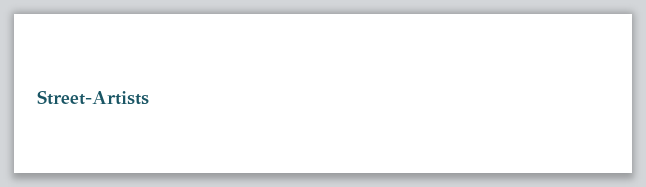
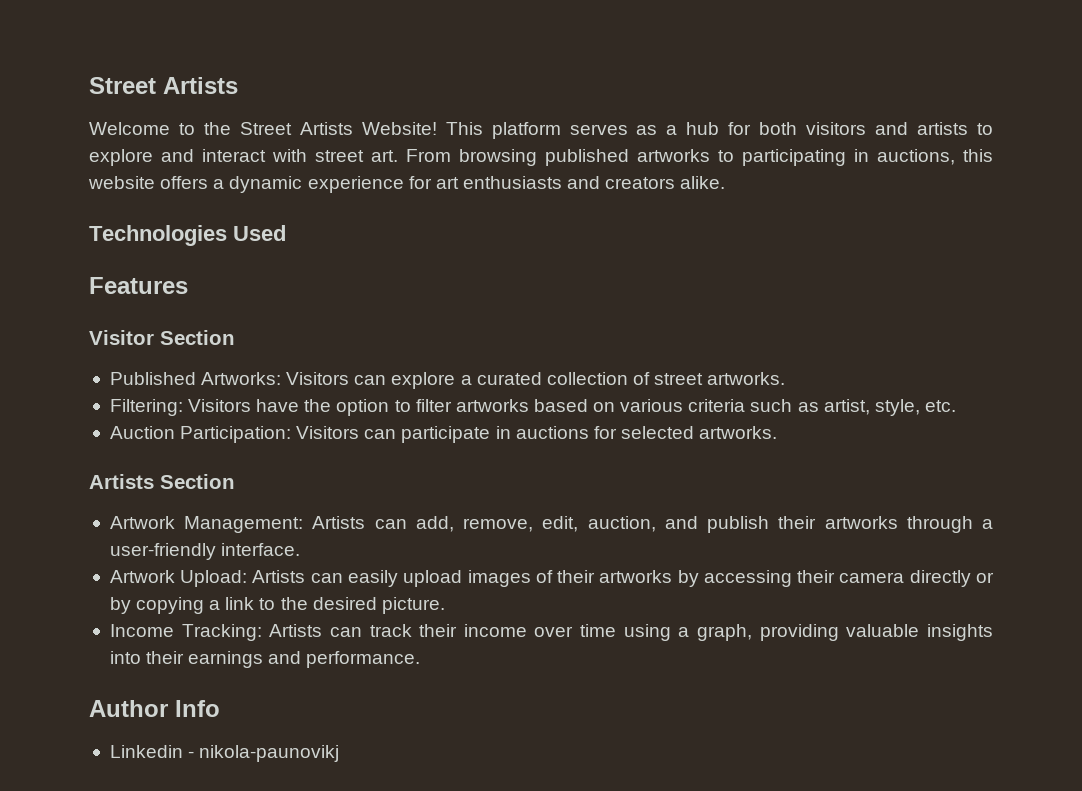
[37,90,149,105] Street-Artists -> [89,77,238,94] [89,122,994,139] [89,149,993,166] [88,176,726,193] [89,225,286,246] [89,277,188,294] [89,330,235,345] [109,372,786,389] [109,399,956,416] [109,426,778,443] [89,474,235,489] [109,516,994,533] [109,543,301,560] [109,570,994,587] [109,597,445,614] [109,624,993,641] [109,651,421,668] [89,700,220,717] [109,745,340,762] Street Artists // Welcome to the Street Artists Website! This platform serves as a hub for both visitors and artists to explore and interact with street art. From browsing published artworks to participating in auctions, this website offers a dynamic experience for art enthusiasts and creators alike. // Technologies Used // Features // Visitor Section // Published Artworks: Visitors can explore a curated collection of street artworks. // Filtering: Visitors have the option to filter artworks based on various criteria such as artist, style, etc. // Auction Participation: Visitors can participate in auctions for selected artworks. // Artists Section // Artwork Management: Artists can add, remove, edit, auction, and publish their artworks through a user-friendly interface. // Artwork Upload: Artists can easily upload images of their artworks by accessing their camera directly or by copying a link to the desired picture. // Income Tracking: Artists can track their income over time using a graph, providing valuable insights into their earnings and performance. // Author Info // Linkedin - nikola-paunovikj

